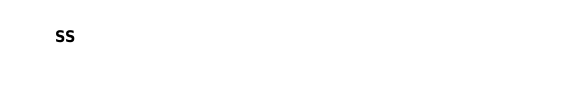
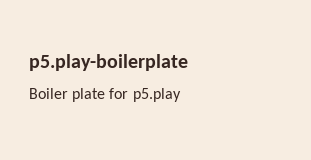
[55,30,75,43] SS -> [29,54,188,71] [29,88,181,102] p5.play-boilerplate // Boiler plate for p5.play

